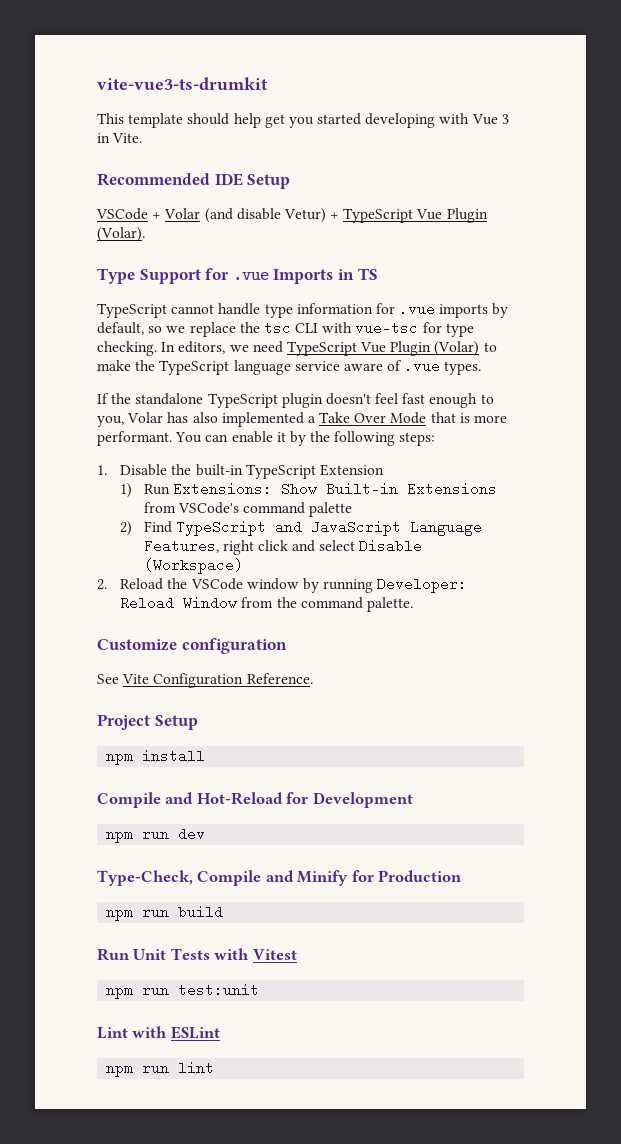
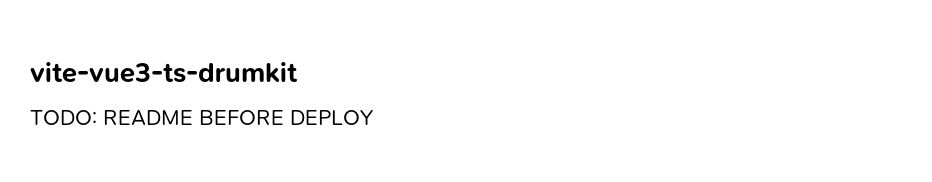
[97,113,509,128] [97,133,143,143] [97,173,291,189] [96,208,488,223] [97,227,145,242] [97,268,378,284] [97,302,509,318] [97,321,474,337] [97,341,497,356] [97,359,482,375] [97,393,494,408] [97,412,508,427] [97,431,436,446] [97,464,385,479] [120,482,497,498] [143,502,353,517] [120,520,482,536] [143,539,423,555] [143,558,243,574] [97,577,468,593] [120,596,414,612] [97,638,287,654] [97,673,313,688] [97,714,198,730] [106,749,206,765] [97,792,413,808] [106,827,206,843] [97,870,463,886] [106,905,224,921] [97,948,297,961] [106,983,260,999] [97,1026,220,1039] [106,1062,215,1077] This template should help get you started developing with Vue 3 in Vite. // Recommended IDE Setup // VSCode + Volar (and disable Vetur) + TypeScript Vue Plugin (Volar). // Type Support for .vue Imports in TS // TypeScript cannot handle type information for .vue imports by default, so we replace the tsc CLI with vue-tsc for type checking. In editors, we need TypeScript Vue Plugin (Volar) to make the TypeScript language service aware of .vue types. // If the standalone TypeScript plugin doesn't feel fast enough to you, Volar has also implemented a Take Over Mode that is more performant. You can enable it by the following steps: // 1. Disable the built-in TypeScript Extension // 1) Run Extensions: Show Built-in Extensions from VSCode's command palette // 2) Find TypeScript and JavaScript Language Features, right click and select Disable (Workspace) // 2. Reload the VSCode window by running Developer: Reload Window from the command palette. // Customize configuration // See Vite Configuration Reference. // Project Setup // npm install // Compile and Hot-Reload for Development // npm run dev // Type-Check, Compile and Minify for Production // npm run build // Run Unit Tests with Vitest // npm run test:unit // Lint with ESLint // npm run lint -> [30,110,374,126] TODO: README BEFORE DEPLOY

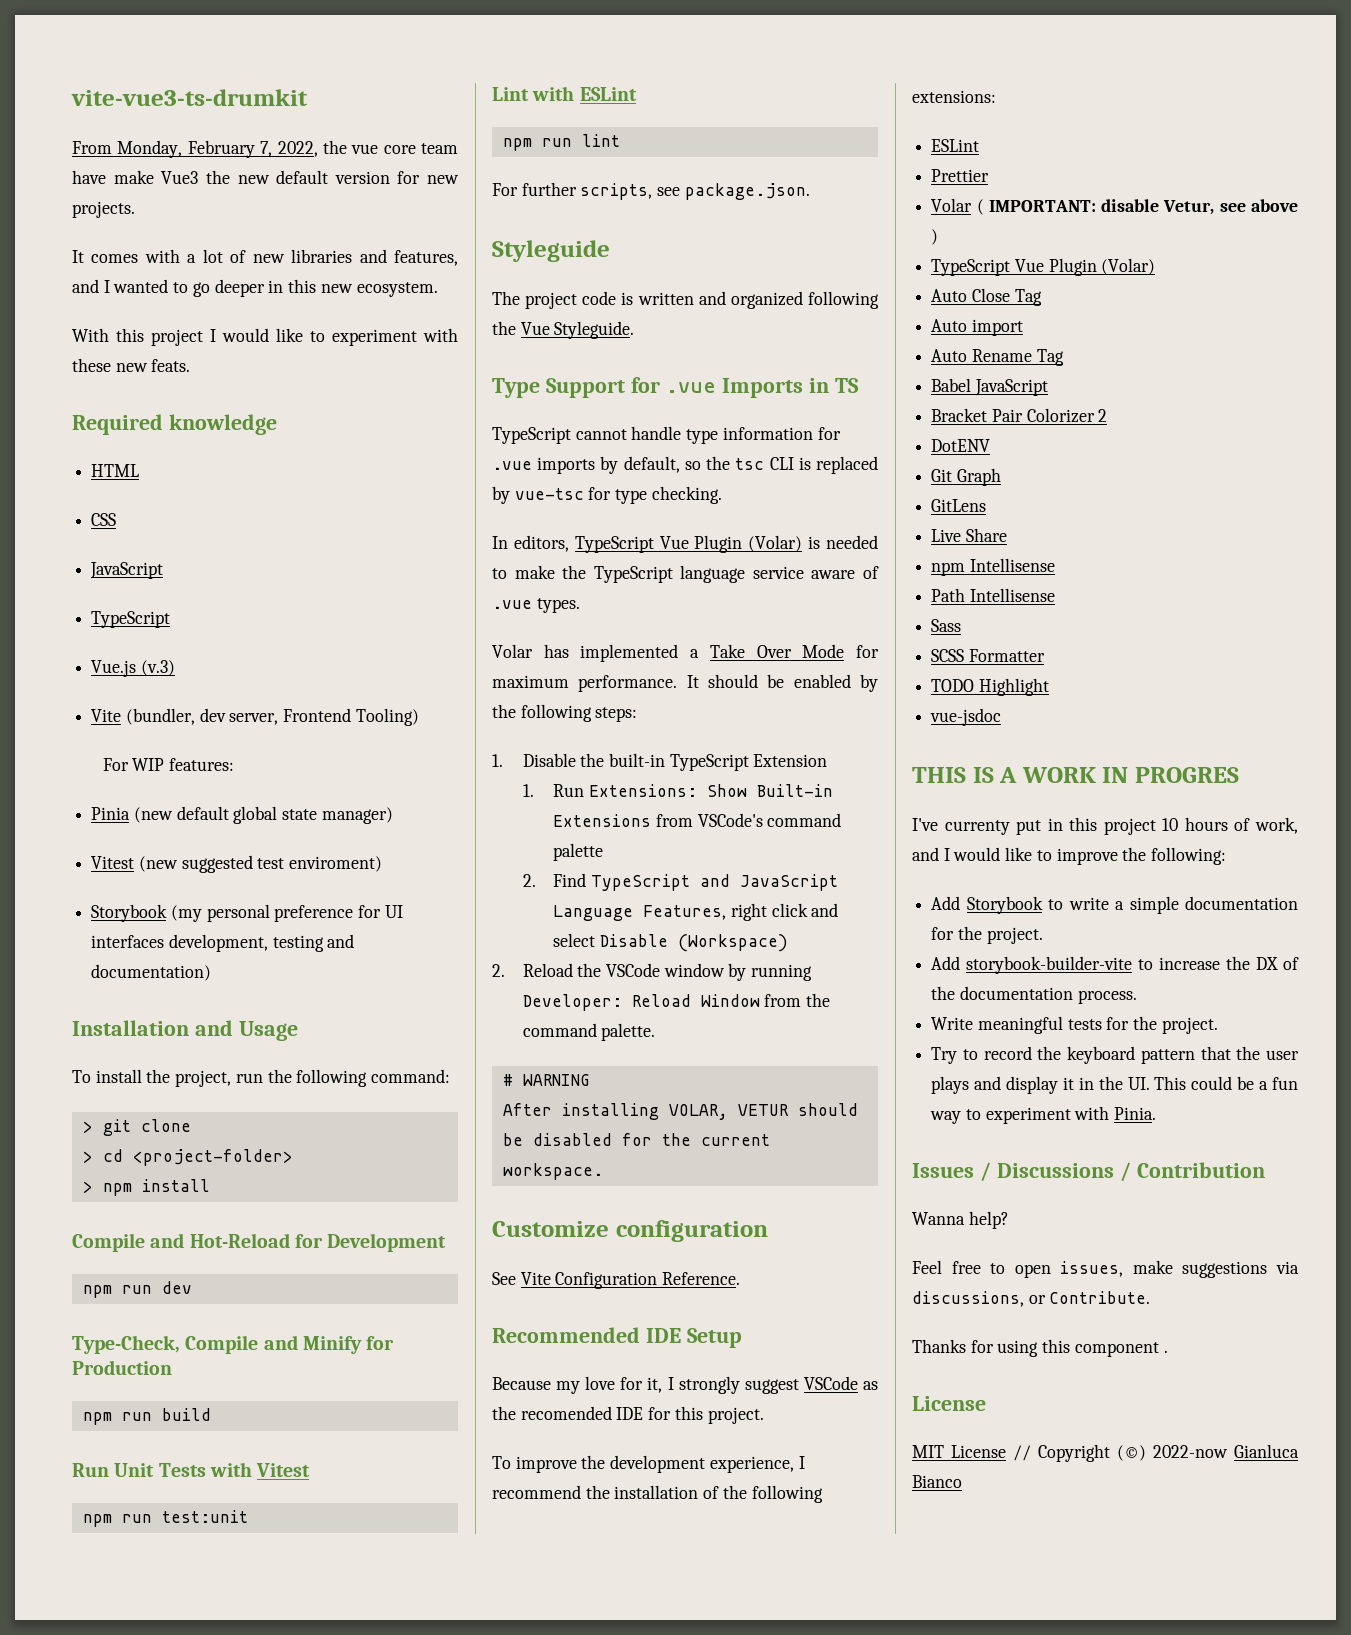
[30,110,374,126] TODO: README BEFORE DEPLOY -> [72,140,458,158] [72,170,459,184] [72,201,135,218] [72,249,459,266] [72,279,438,297] [72,328,458,346] [72,358,191,372] [72,414,277,435] [91,464,140,477] [91,513,117,526] [90,562,164,579] [91,611,171,628] [91,660,175,677] [91,708,419,726] [102,758,234,771] [91,806,393,824] [91,855,383,873] [91,904,403,922] [91,934,355,952] [91,964,212,981] [72,1020,298,1041] [72,1069,451,1087] [82,1119,191,1136] [82,1149,293,1166] [82,1179,210,1196] [72,1233,447,1252] [82,1281,192,1298] [72,1335,395,1354] [72,1360,172,1375] [82,1408,211,1425] [72,1462,311,1477] [82,1510,248,1527] [492,86,637,101] [502,134,620,151] [492,182,810,200] [492,240,610,262] [492,291,879,309] [492,321,635,339] [492,377,859,398] [492,426,841,444] [492,456,878,474] [492,486,722,504] [492,535,878,553] [492,565,879,583] [492,598,580,613] [492,644,879,662] [492,674,878,692] [492,704,638,722] [492,753,828,771] [522,784,833,797] [553,813,842,827] [553,843,604,861] [522,873,838,891] [553,903,839,921] [553,933,788,952] [492,963,813,981] [522,993,830,1011] [522,1023,656,1041] [502,1074,589,1086] [502,1103,858,1120] [502,1133,770,1146] [502,1163,603,1180] [492,1220,768,1242] [492,1272,741,1289] [492,1327,742,1348] [492,1376,878,1394] [492,1406,764,1424] [492,1455,805,1473] [492,1485,823,1503] [912,90,996,103] [931,139,980,152] [931,169,990,182] [931,198,1298,215] [931,229,939,245] [931,258,1156,276] [931,288,1042,306] [931,319,1023,336] [931,349,1064,366] [931,378,1048,396] [931,408,1108,423] [931,439,991,452] [931,468,1001,486] [931,499,987,512] [931,528,1007,542] [931,558,1055,576] [931,588,1055,602] [931,619,962,632] [931,649,1045,662] [931,678,1049,696] [930,708,1002,726] [912,767,1240,783] [912,817,1298,835] [912,847,1227,865] [931,896,1298,914] [931,926,1043,944] [931,956,1299,974] [931,986,1137,1004] [931,1016,1218,1034] [931,1046,1299,1064] [931,1076,1298,1094] [930,1106,1157,1124] [912,1162,1265,1182] [912,1211,1009,1229] [912,1260,1299,1278] [912,1291,1151,1307] [912,1339,1168,1357] [912,1396,986,1411] [912,1444,1299,1462] [912,1475,962,1488] From Monday, February 7, 2022, the vue core team have make Vue3 the new default version for new projects. // It comes with a lot of new libraries and features, and I wanted to go deeper in this new ecosystem. // With this project I would like to experiment with these new feats. // Required knowledge // HTML // CSS // JavaScript // TypeScript // Vue.js (v.3) // Vite (bundler, dev server, Frontend Tooling) // For WIP features: // Pinia (new default global state manager) // Vitest (new suggested test enviroment) // Storybook (my personal preference for UI interfaces development, testing and documentation) // Installation and Usage // To install the project, run the following command: // > git clone // > cd <project-folder> // > npm install // Compile and Hot-Reload for Development // npm run dev // Type-Check, Compile and Minify for Production // npm run build // Run Unit Tests with Vitest // npm run test:unit // Lint with ESLint // npm run lint // For further scripts, see package.json. // Styleguide // The project code is written and organized following the Vue Styleguide. // Type Support for .vue Imports in TS // TypeScript cannot handle type information for .vue imports by default, so the tsc CLI is replaced by vue-tsc for type checking. // In editors, TypeScript Vue Plugin (Volar) is needed to make the TypeScript language service aware of .vue types. // Volar has implemented a Take Over Mode for maximum performance. It should be enabled by the following steps: // 1. Disable the built-in TypeScript Extension // 1. Run Extensions: Show Built-in Extensions from VSCode's command palette // 2. Find TypeScript and JavaScript Language Features, right click and select Disable (Workspace) // 2. Reload the VSCode window by running Developer: Reload Window from the command palette. // # WARNING // After installing VOLAR, VETUR should be disabled for the current workspace. // Customize configuration // See Vite Configuration Reference. // Recommended IDE Setup // Because my love for it, I strongly suggest VSCode as the recomended IDE for this project. // To improve the development experience, I recommend the installation of the following extensions: // ESLint // Prettier // Volar ( IMPORTANT: disable Vetur, see above ) // TypeScript Vue Plugin (Volar) // Auto Close Tag // Auto import // Auto Rename Tag // Babel JavaScript // Bracket Pair Colorizer 2 // DotENV // Git Graph // GitLens // Live Share // npm Intellisense // Path Intellisense // Sass // SCSS Formatter // TODO Highlight // vue-jsdoc // THIS IS A WORK IN PROGRES // I've currenty put in this project 10 hours of work, and I would like to improve the following: // Add Storybook to write a simple documentation for the project. // Add storybook-builder-vite to increase the DX of the documentation process. // Write meaningful tests for the project. // Try to record the keyboard pattern that the user plays and display it in the UI. This could be a fun way to experiment with Pinia. // Issues / Discussions / Contribution // Wanna help? // Feel free to open issues, make suggestions via discussions, or Contribute. // Thanks for using this component . // License // MIT License // Copyright (©) 2022-now Gianluca Bianco

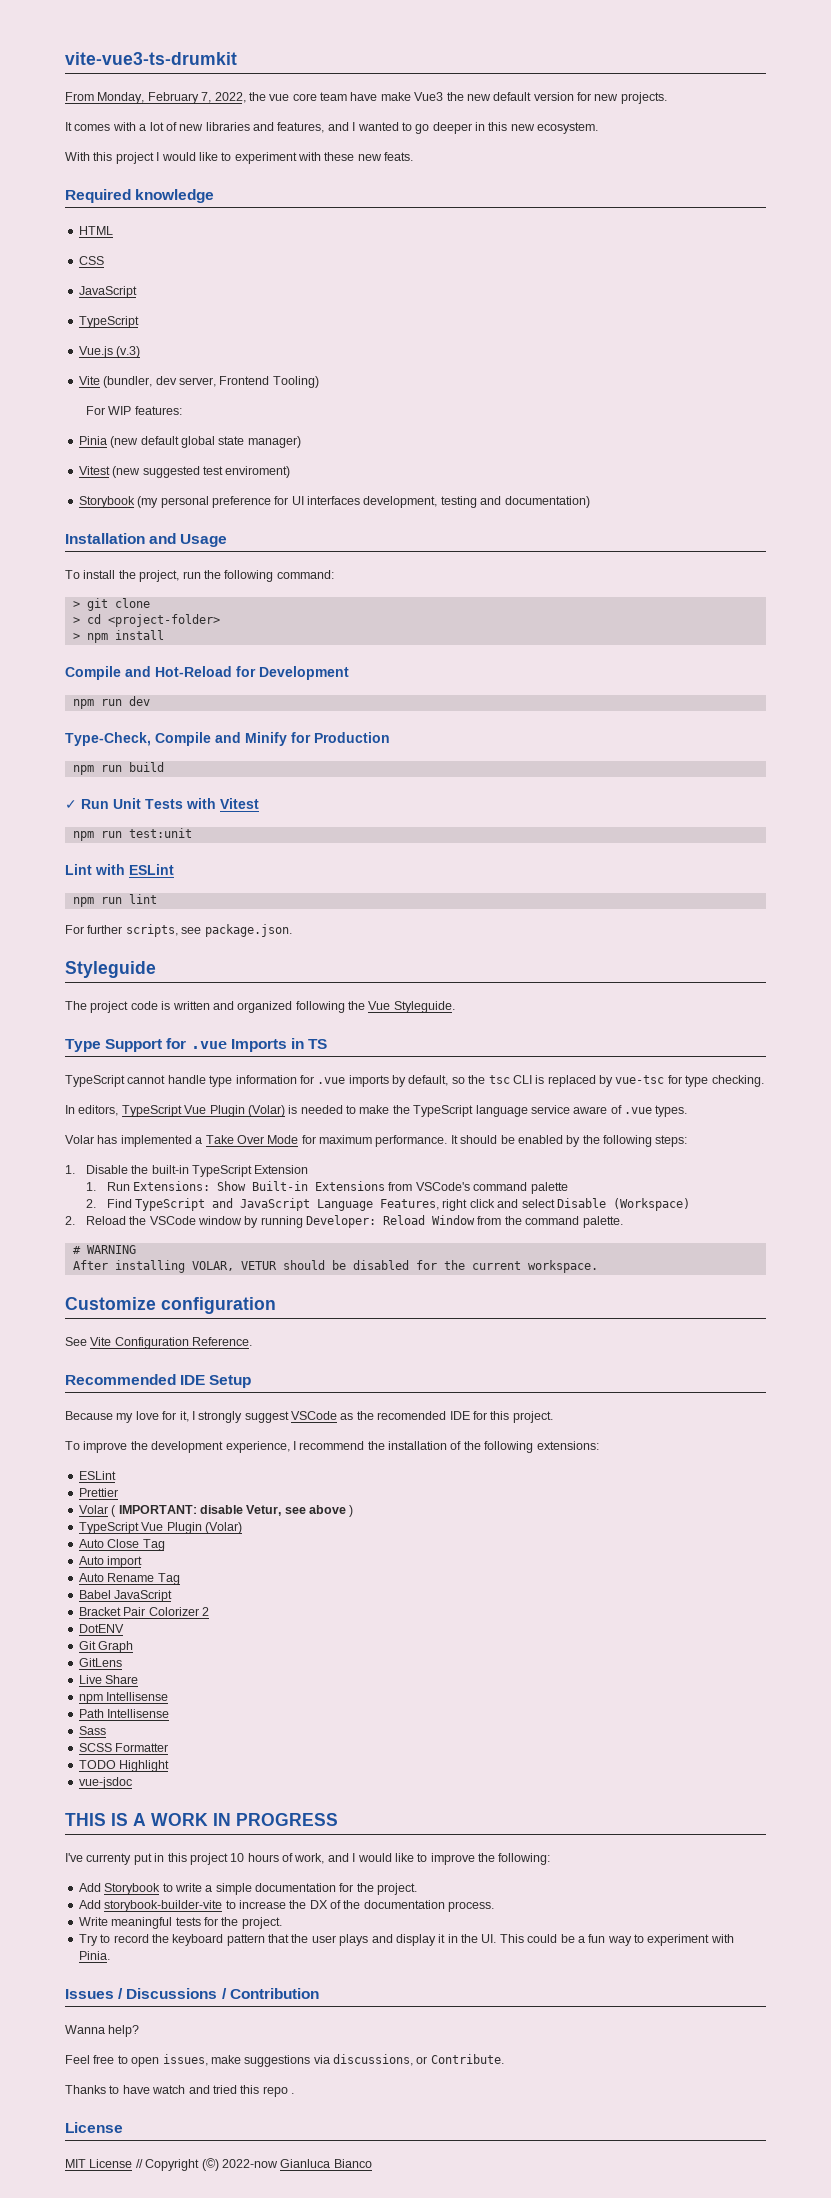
(211, 1414) none -> [65,800,77,809] ✓
[1135,767,1240,783] PROGRES -> [236,1813,338,1826] PROGRESS
[970,1339,1159,1357] for using this component -> [109,2085,288,2097] to have watch and tried this repo

